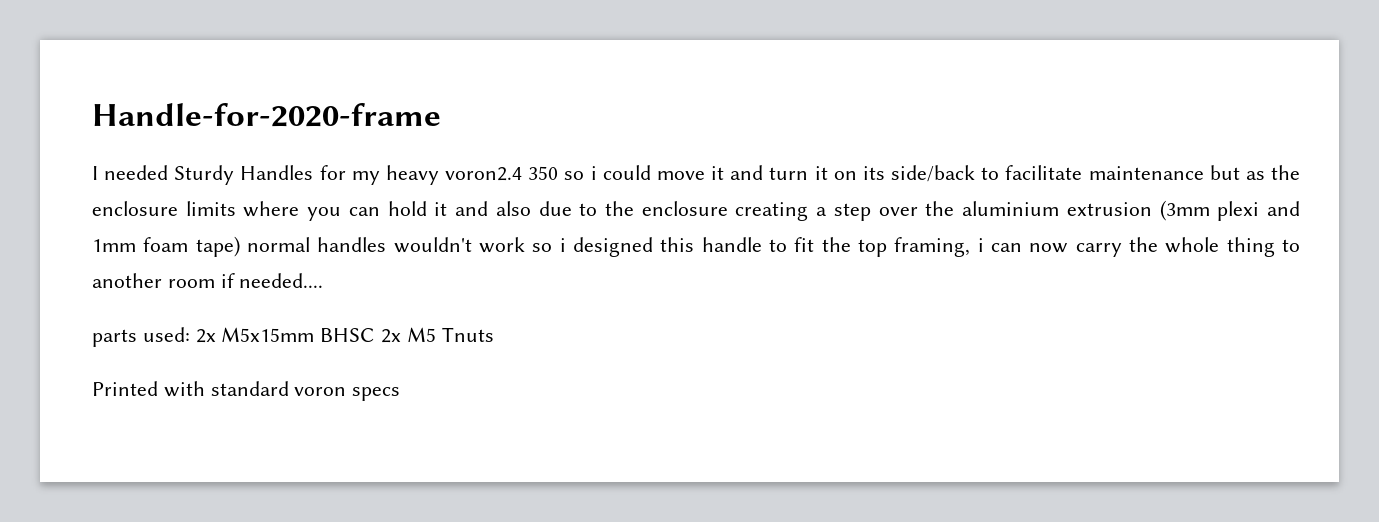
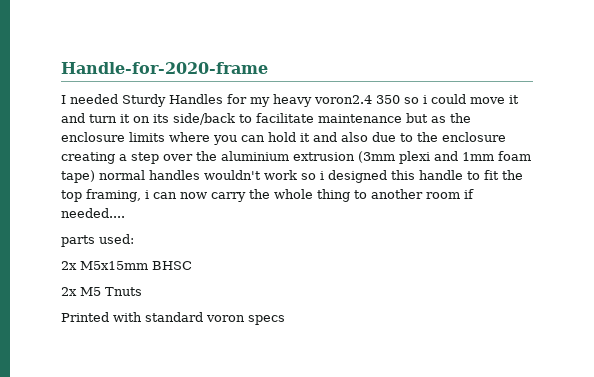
(190, 334) none -> (134, 239) //
(376, 335) none -> (192, 265) //

